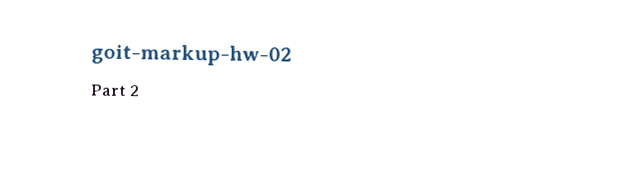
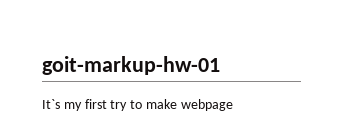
[91,43,292,67] [90,84,141,97] goit-markup-hw-02 // Part 2 -> [42,56,220,75] [42,99,233,111] goit-markup-hw-01 // It`s my first try to make webpage

